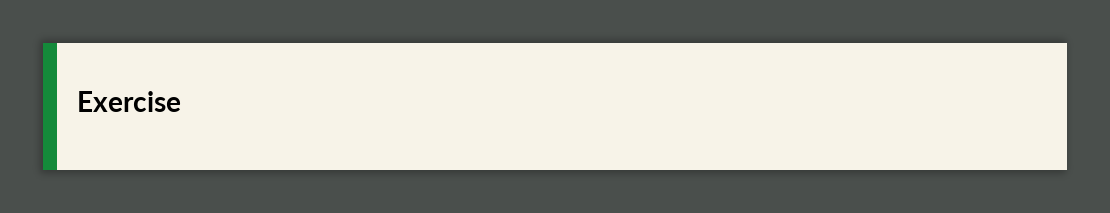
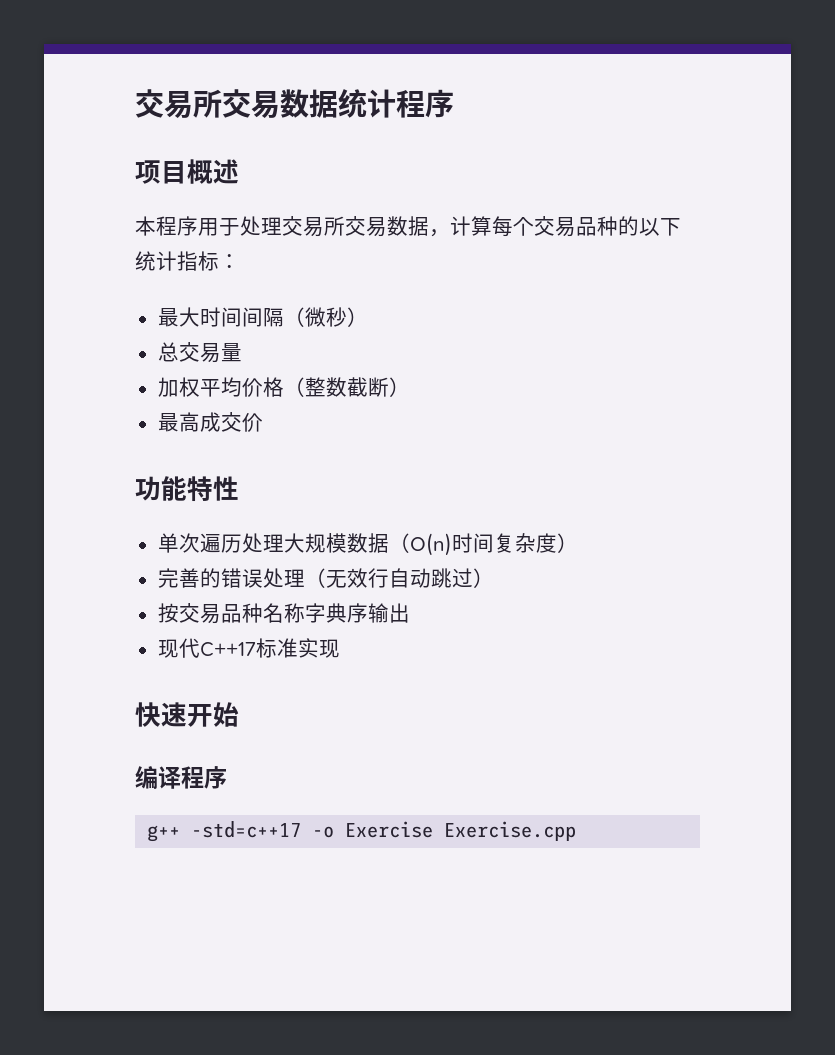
[77,91,181,112] Exercise -> [135,89,454,118] [135,159,239,184] [135,216,681,237] [135,251,240,271] [157,307,368,327] [157,342,242,363] [157,377,410,397] [157,412,263,432] [135,476,239,502] [157,533,578,556] [157,568,494,588] [157,603,410,624] [157,638,340,658] [135,702,239,727] [135,766,227,789] [147,821,577,842] 交易所交易数据统计程序 // 项目概述 // 本程序用于处理交易所交易数据，计算每个交易品种的以下统计指标： // 最大时间间隔（微秒） // 总交易量 // 加权平均价格（整数截断） // 最高成交价 // 功能特性 // 单次遍历处理大规模数据（O(n)时间复杂度） // 完善的错误处理（无效行自动跳过） // 按交易品种名称字典序输出 // 现代C++17标准实现 // 快速开始 // 编译程序 // g++ -std=c++17 -o Exercise Exercise.cpp

